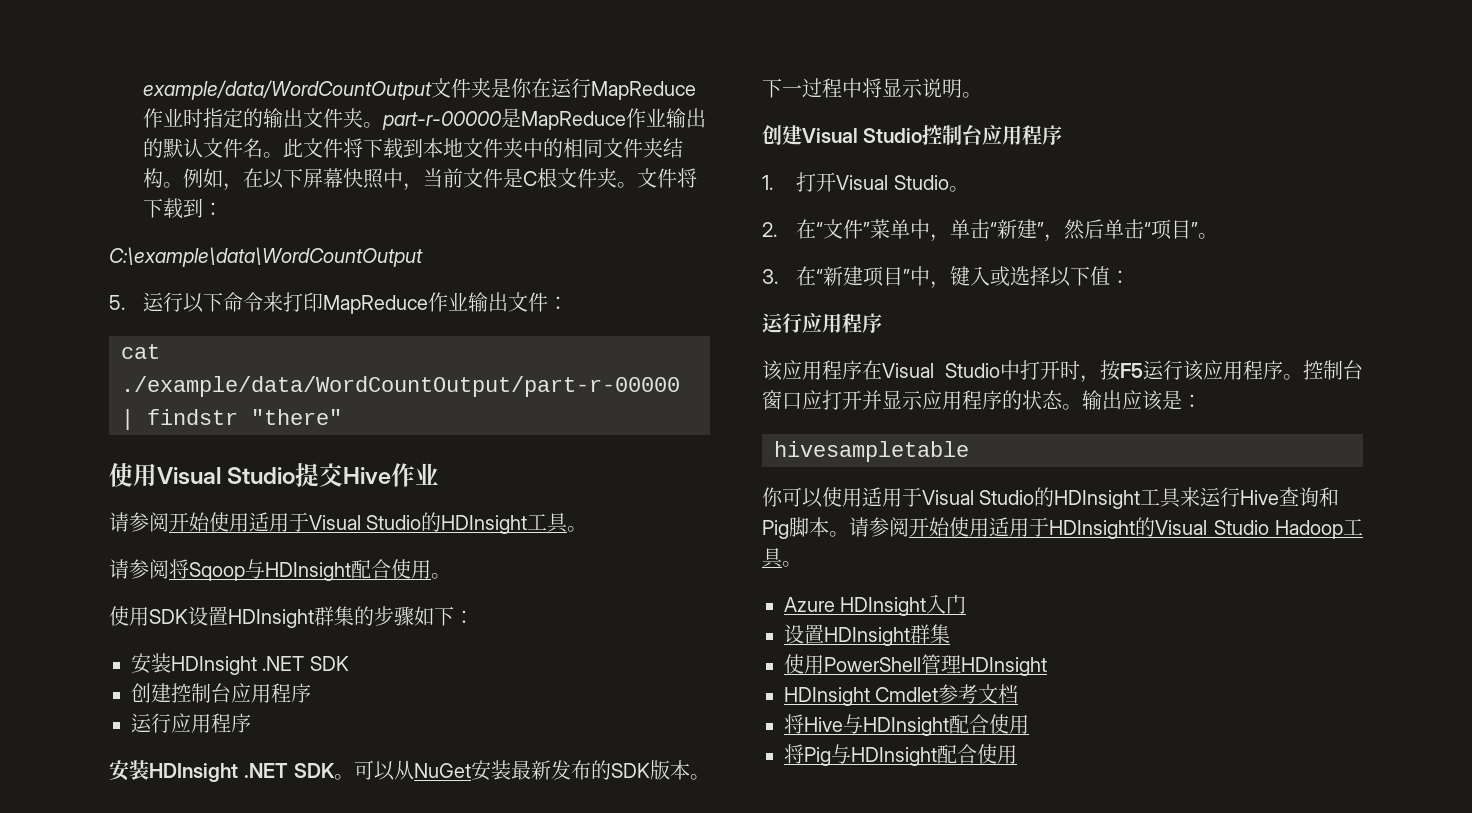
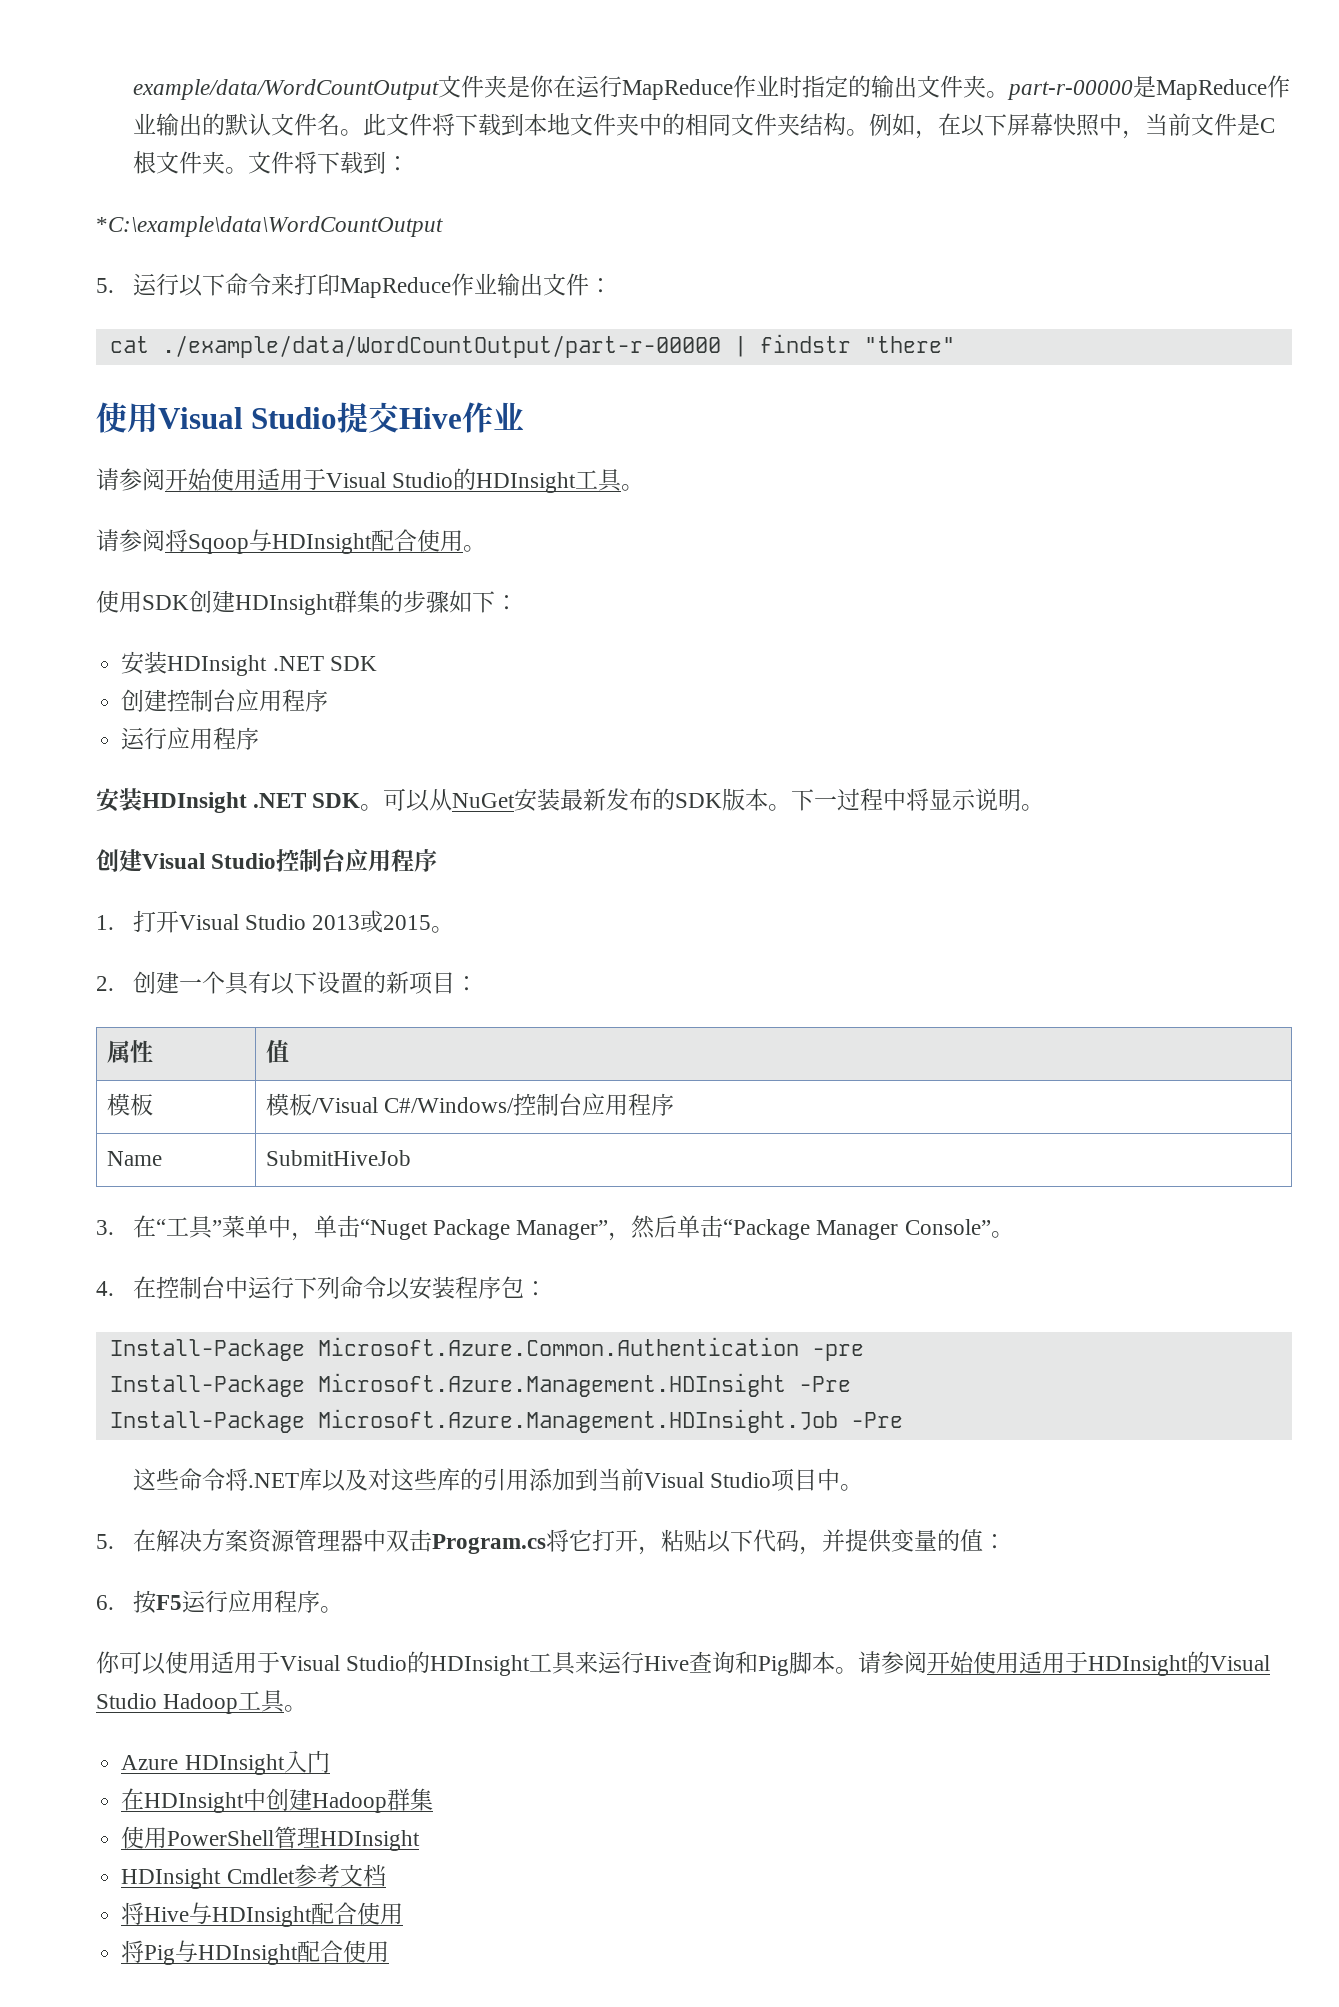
[109,247,423,267] C:\example\data\WordCountOutput -> [96,216,443,237] *C:\example\data\WordCountOutput
[188,606,228,626] 设置 -> [189,590,235,613] 创建
[948,186,969,192] [762,219,1219,242] [762,266,1091,289] 。 // 2.在“文件”菜单中，单击“新建”，然后单击“项目”。 // 3.在“新建项目”中，键入或选择以下 -> [312,910,455,933] [96,971,478,995] [106,1040,153,1063] [265,1040,289,1063] [106,1093,153,1116] [265,1093,675,1116] [106,1151,162,1166] [265,1150,411,1166] [96,1215,1014,1241] [96,1276,547,1300] [109,1337,864,1361] [109,1373,851,1397] [109,1409,903,1433] [132,1468,863,1492] [96,1529,960,1555] 2013或2015。 // 2.创建一个具有以下设置的新项目： // 属性 | 值 // 模板 | 模板/Visual C#/Windows/控制台应用程序 // Name | SubmitHiveJob // 3.在“工具”菜单中，单击“Nuget Package Manager”，然后单击“Package Manager Console”。 // 4.在控制台中运行下列命令以安装程序包： // Install-Package Microsoft.Azure.Common.Authentication -pre // Install-Package Microsoft.Azure.Management.HDInsight -Pre // Install-Package Microsoft.Azure.Management.HDInsight.Job -Pre // 这些命令将.NET库以及对这些库的引用添加到当前Visual Studio项目中。 // 5.在解决方案资源管理器中双击Program.cs将它打开，粘贴以下代码，并提供变量的
[762,313,882,333] [762,360,1363,383] [762,390,1202,411] [774,441,969,462] 运行应用程序 // 该应用程序在Visual Studio中打开时，按F5运行该应用程序。控制台窗口应打开并显示应用程序的状态。输出应该是： // hivesampletable -> [96,1590,343,1614] 6.按F5运行应用程序。
[784,624,910,646] 设置HDInsight -> [121,1788,388,1813] 在HDInsight中创建Hadoop

